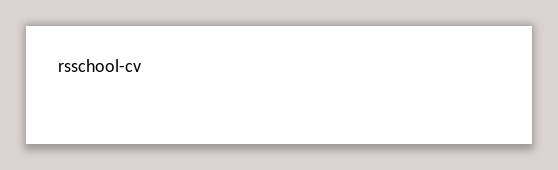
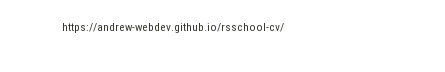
[58,59,141,72] rsschool-cv -> [62,23,284,33] https://andrew-webdev.github.io/rsschool-cv/

